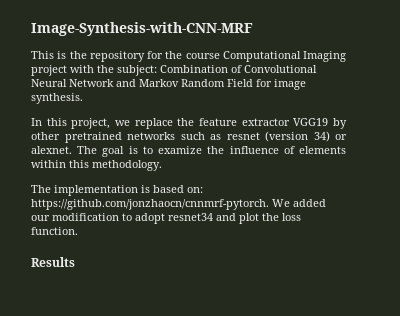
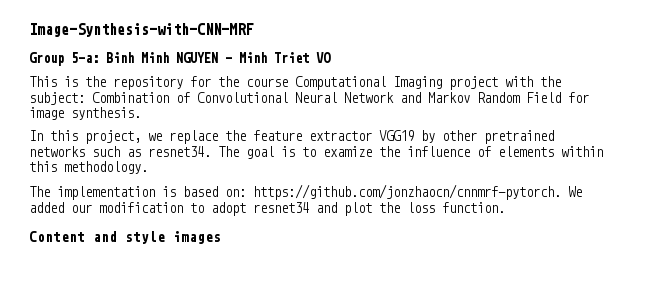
(253, 29) none -> [29,52,331,66] // Group 5-a: Binh Minh NGUYEN - Minh Triet VO
[226,131,347,142] [31,146,72,154] resnet (version 34) or alexnet. -> [148,146,211,157] resnet34.
[31,257,75,267] Results -> [29,231,221,244] Content and style images

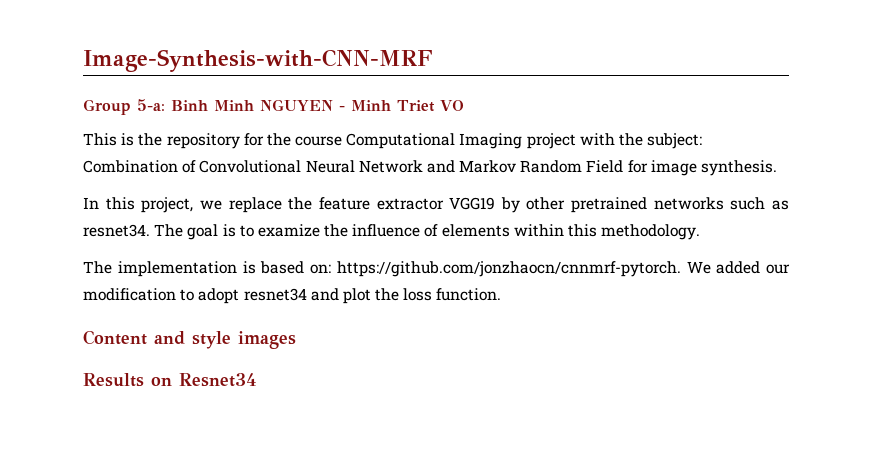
(221, 237) none -> [83,373,257,387] // Results on Resnet34

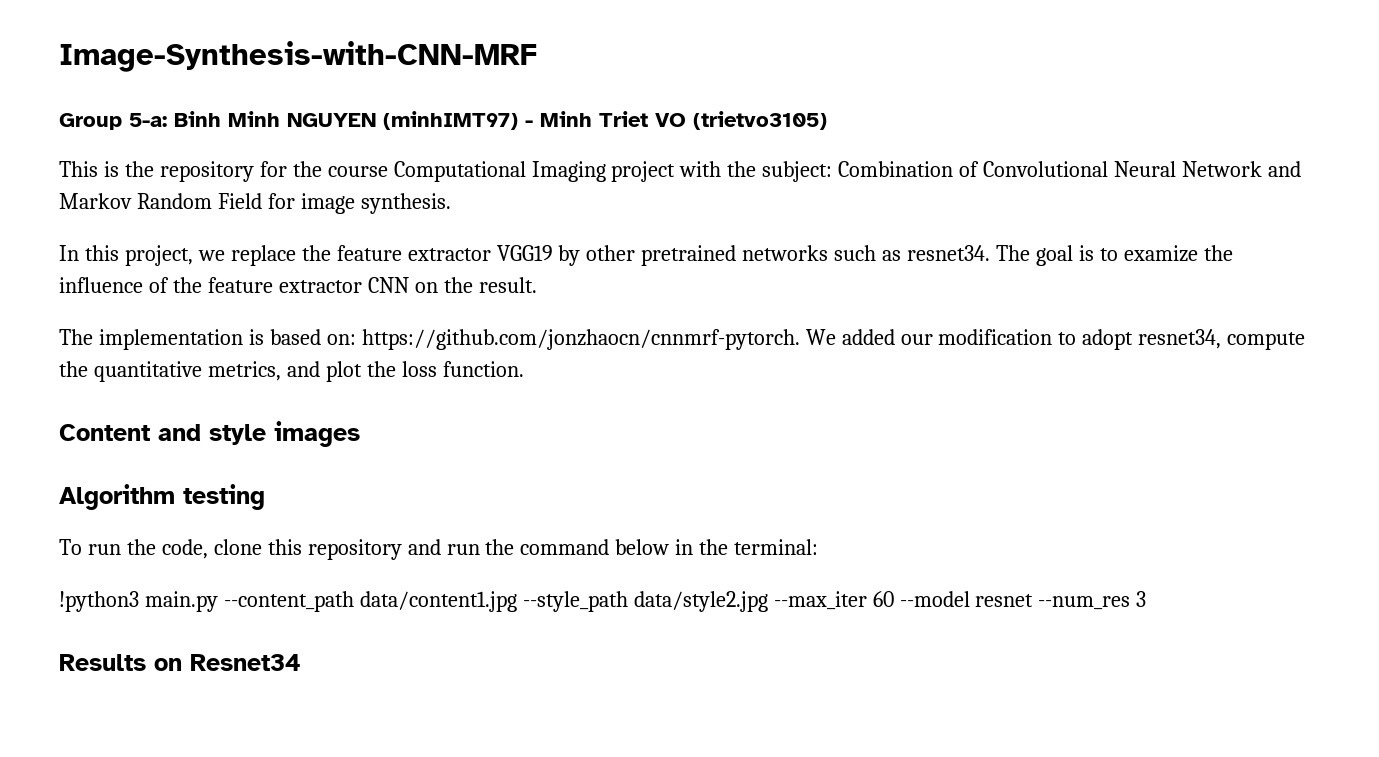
(333, 105) none -> [383,111,518,130] (minhIMT97)
(464, 105) none -> [693,111,827,130] (trietvo3105)
[441,224,701,240] elements within this methodology. -> [172,277,537,293] the feature extractor CNN on the result.
[243,288,307,301] resnet34 -> [1138,329,1306,350] [59,361,281,382] resnet34, compute the quantitative metrics,
(296, 340) none -> [59,484,265,510] [59,539,819,560] [59,591,1147,612] // Algorithm testing // To run the code, clone this repository and run the command below in the terminal: // !python3 main.py --content_path data/content1.jpg --style_path data/style2.jpg --max_iter 60 --model resnet --num_res 3

